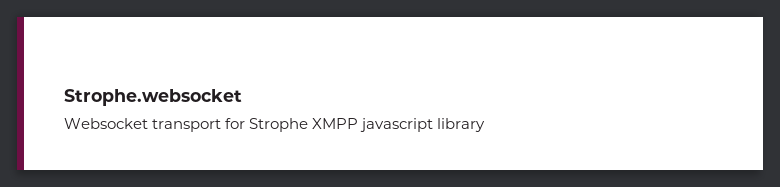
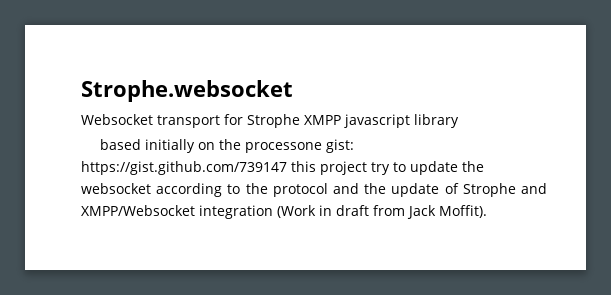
(486, 125) none -> [100,139,355,153] [81,161,484,175] [81,183,547,197] [81,205,487,219] // based initially on the processone gist: https://gist.github.com/739147 this project try to update the websocket according to the protocol and the update of Strophe and XMPP/Websocket integration (Work in draft from Jack Moffit).

